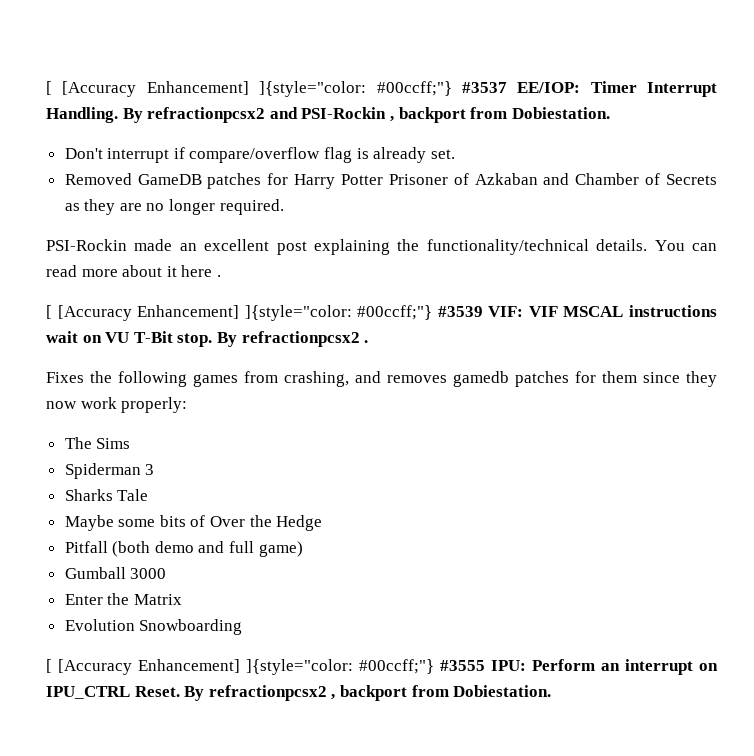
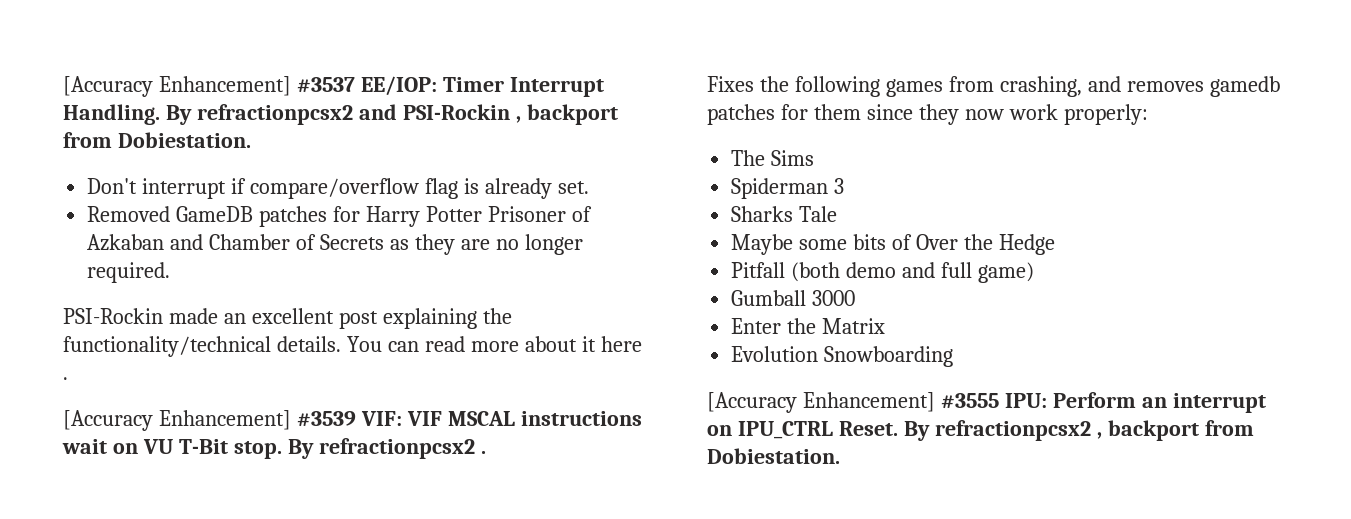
[46,81,452,97] [ [Accuracy Enhancement] ]{style="color: #00ccff;"} -> [63,76,291,97] [Accuracy Enhancement]
[46,305,433,321] [ [Accuracy Enhancement] ]{style="color: #00ccff;"} -> [63,410,291,431] [Accuracy Enhancement]
[46,659,434,675] [ [Accuracy Enhancement] ]{style="color: #00ccff;"} -> [707,392,935,413] [Accuracy Enhancement]

